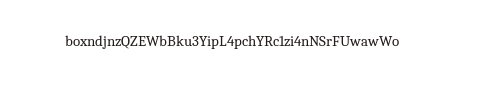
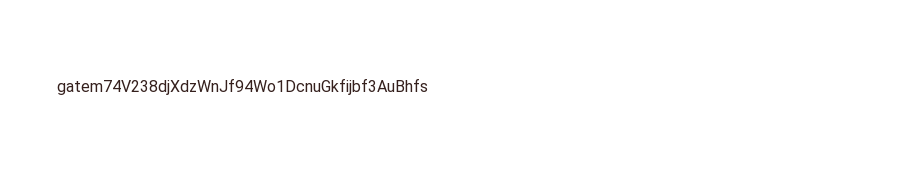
[65,35,399,49] boxndjnzQZEWbBku3YipL4pchYRc1zi4nNSrFUwawWo -> [57,78,428,95] gatem74V238djXdzWnJf94Wo1DcnuGkfijbf3AuBhfs

